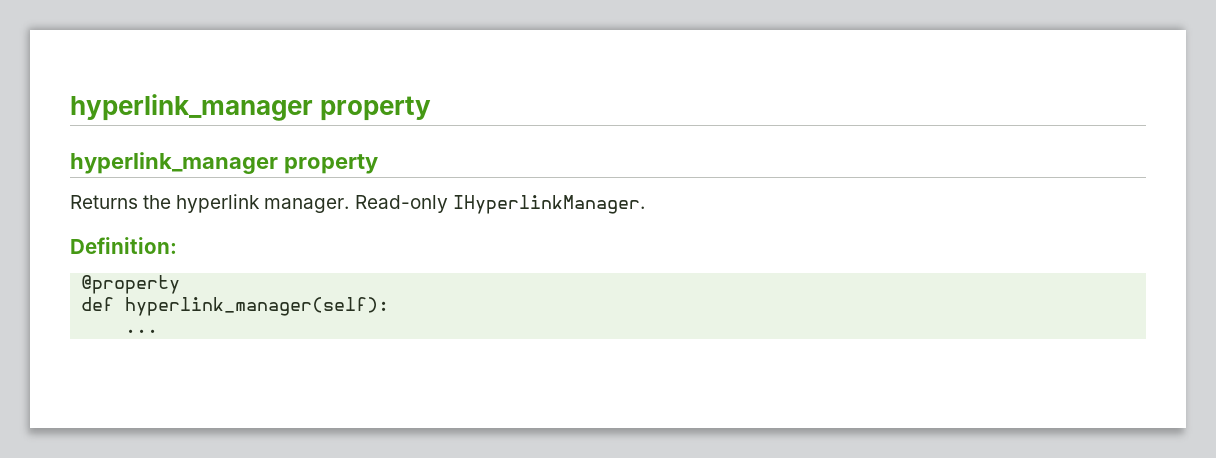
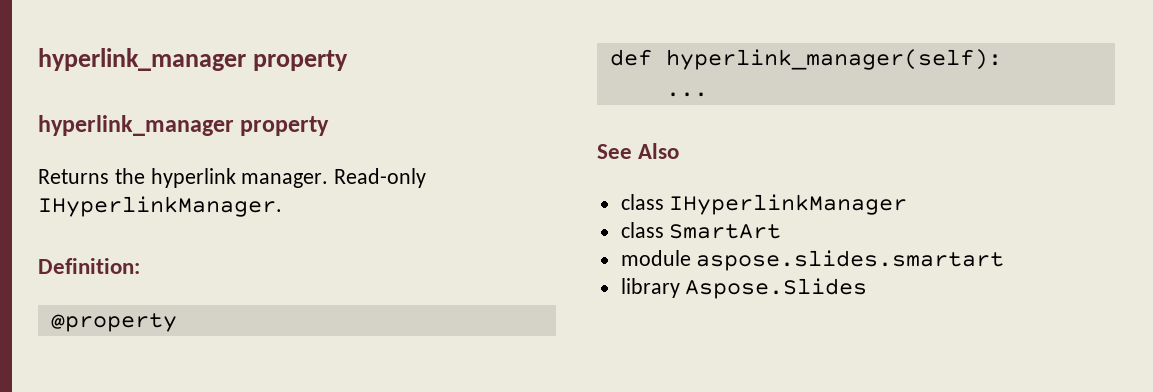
(159, 331) none -> [597,143,680,159] [620,194,908,215] [620,222,782,239] [620,250,1005,271] [620,278,868,299] // See Also // class IHyperlinkManager // class SmartArt // module aspose.slides.smartart // library Aspose.Slides

